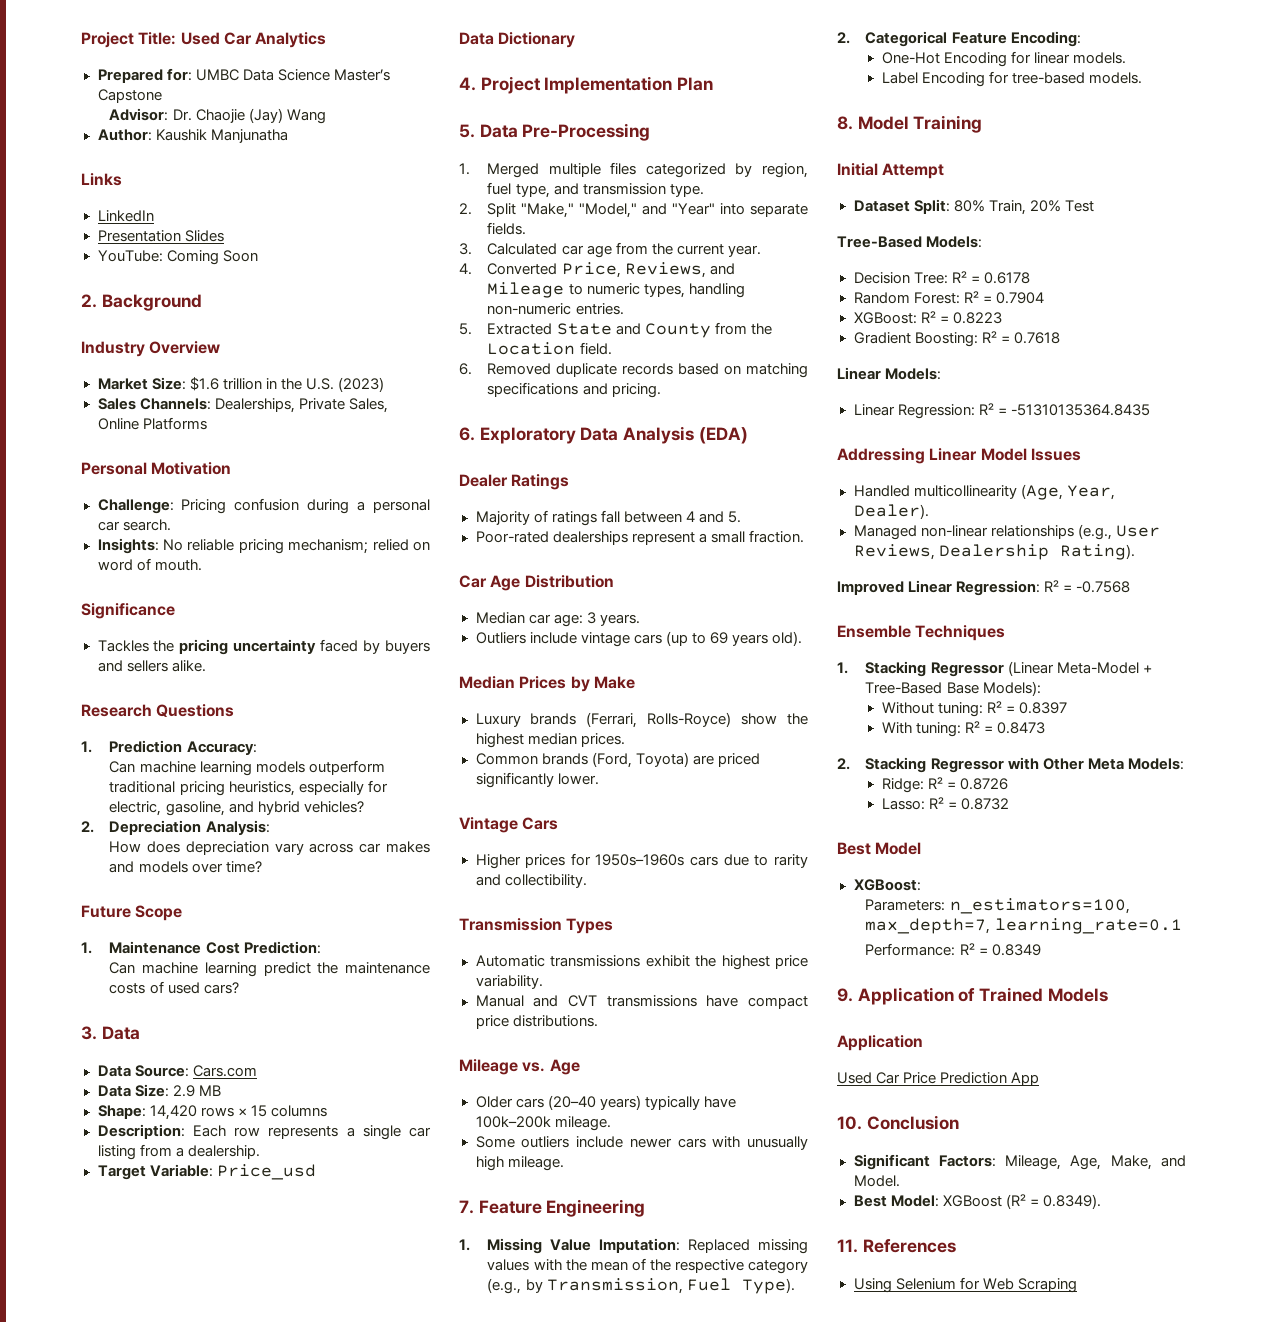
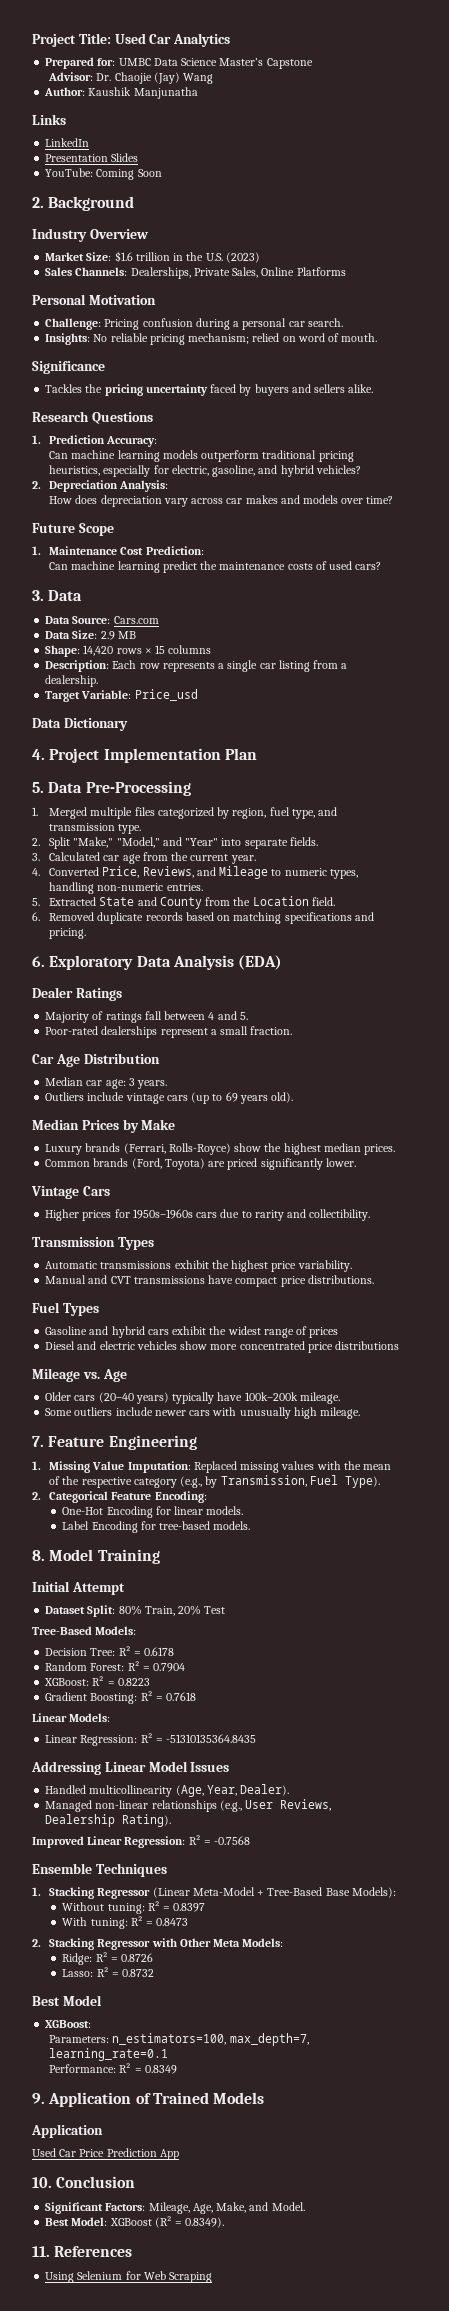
(598, 1021) none -> [32,1302,99,1316] [45,1326,339,1338] [45,1341,400,1353] // Fuel Types // Gasoline and hybrid cars exhibit the widest range of prices // Diesel and electric vehicles show more concentrated price distributions

